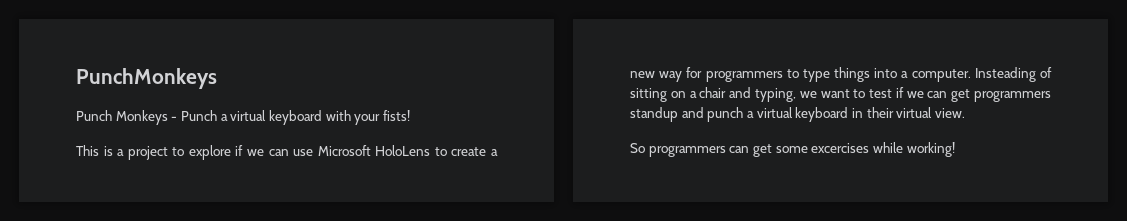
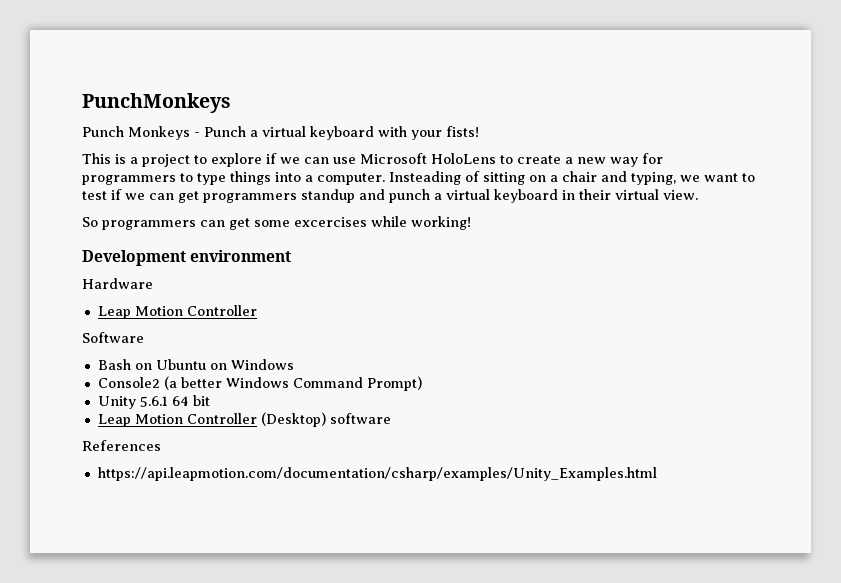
(955, 149) none -> [82,250,292,266] [82,278,153,289] [97,305,257,319] [82,332,144,343] [97,359,294,370] [97,376,422,391] [97,395,210,409] [97,412,391,427] [82,440,161,451] [97,467,657,481] // Development environment // Hardware // Leap Motion Controller // Software // Bash on Ubuntu on Windows // Console2 (a better Windows Command Prompt) // Unity 5.6.1 64 bit // Leap Motion Controller (Desktop) software // References // https://api.leapmotion.com/documentation/csharp/examples/Unity_Examples.html

